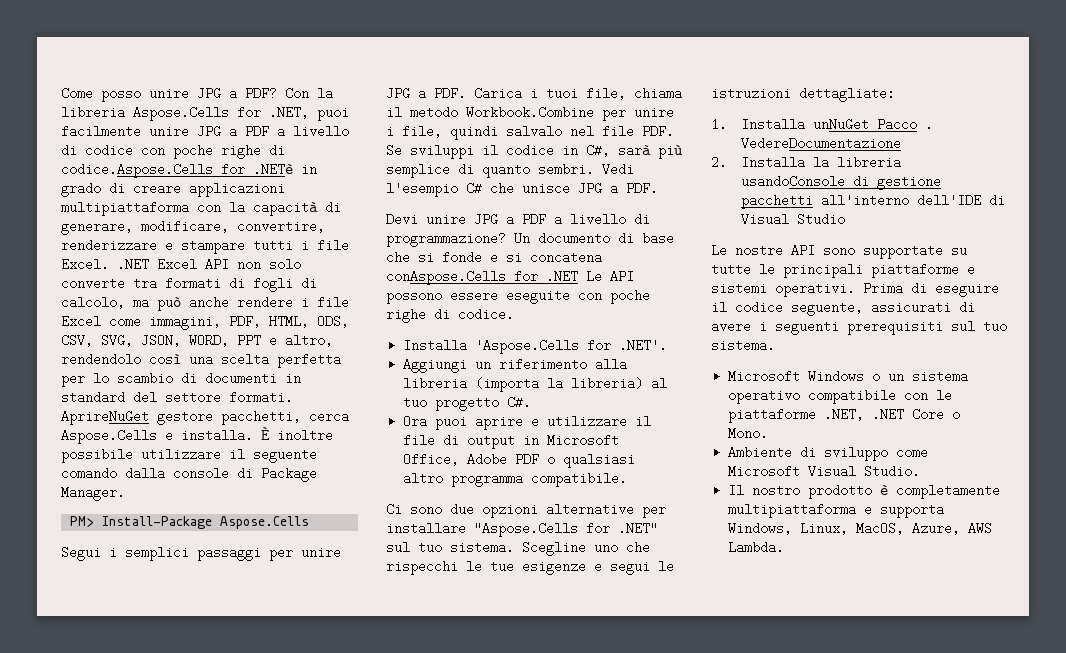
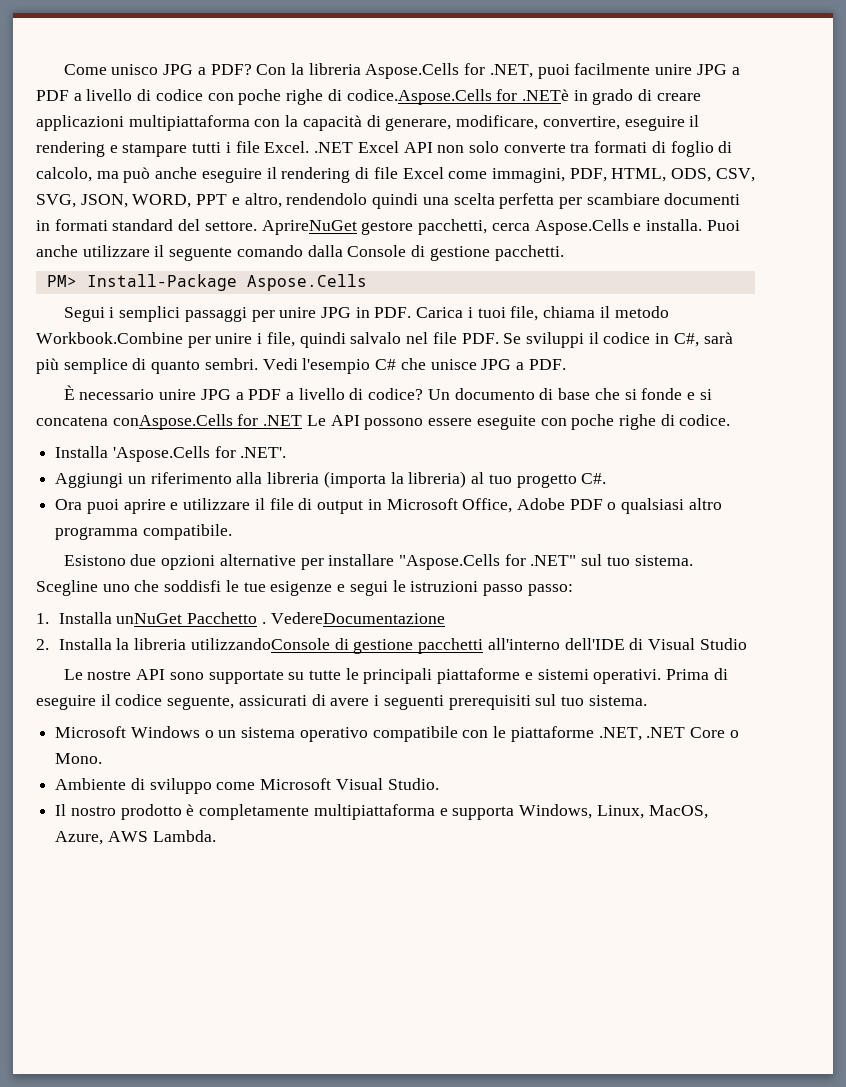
[101,87,189,102] posso unire -> [111,64,159,75] unisco
[61,239,157,252] renderizzare -> [624,115,700,131] [36,141,105,157] eseguire il rendering
[253,277,293,292] fogli -> [670,141,714,157] foglio
[237,296,309,309] rendere i -> [201,167,370,183] eseguire il rendering di
[149,353,181,366] così -> [372,193,419,209] quindi
[93,372,197,385] lo scambio di -> [586,193,660,205] scambiare
(301, 378) none -> [54,219,108,231] formati
[165,391,293,404] settore formati. -> [204,221,257,231] settore.
[261,427,333,442] [61,448,133,463] È inoltre possibile -> [706,220,740,231] [36,245,78,257] Puoi anche
[173,467,317,482] [61,486,125,501] console di Package Manager. -> [347,245,564,261] Console di gestione pacchetti.
[418,87,426,100] a -> [355,307,370,318] in
[386,213,650,226] [386,232,506,247] Devi unire JPG a PDF a livello di programmazione? -> [63,385,424,400] È necessario unire JPG a PDF a livello di codice?
[386,503,442,516] Ci sono -> [63,555,126,566] Esistono
[386,560,458,575] rispecchi -> [164,580,222,592] soddisfi
[799,87,895,102] dettagliate: -> [482,584,573,596] passo passo:
[877,118,918,131] Pacco -> [187,612,258,624] Pacchetto
[741,175,846,188] usandoConsole -> [190,638,330,650] utilizzandoConsole

